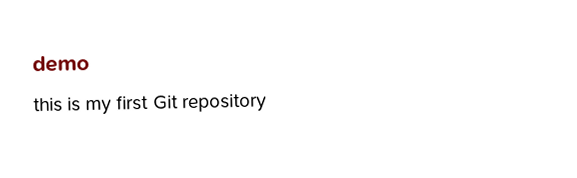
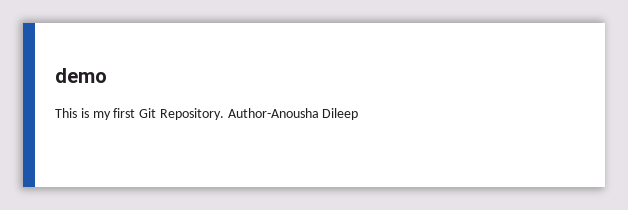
[33,97,63,113] this -> [55,108,77,118] This
[181,93,267,114] repository -> [159,108,359,120] Repository. Author-Anousha Dileep

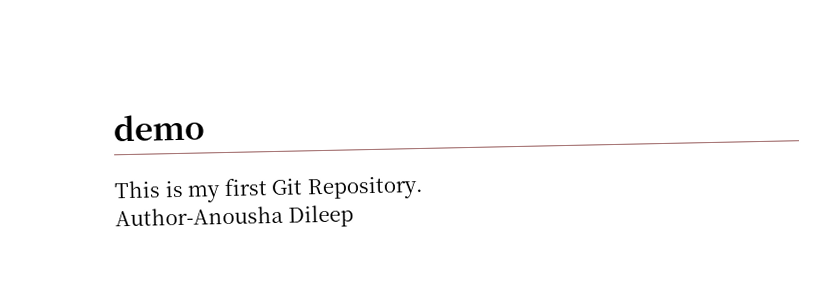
(224, 114) none -> (424, 188) //

